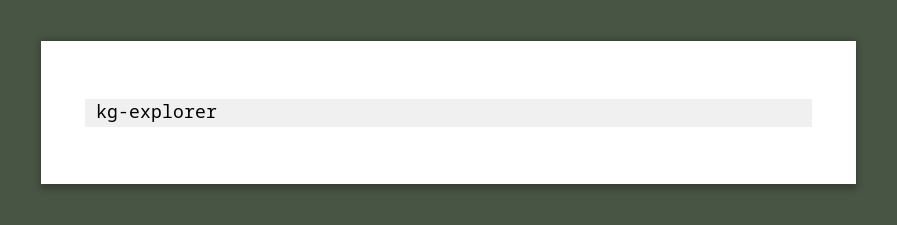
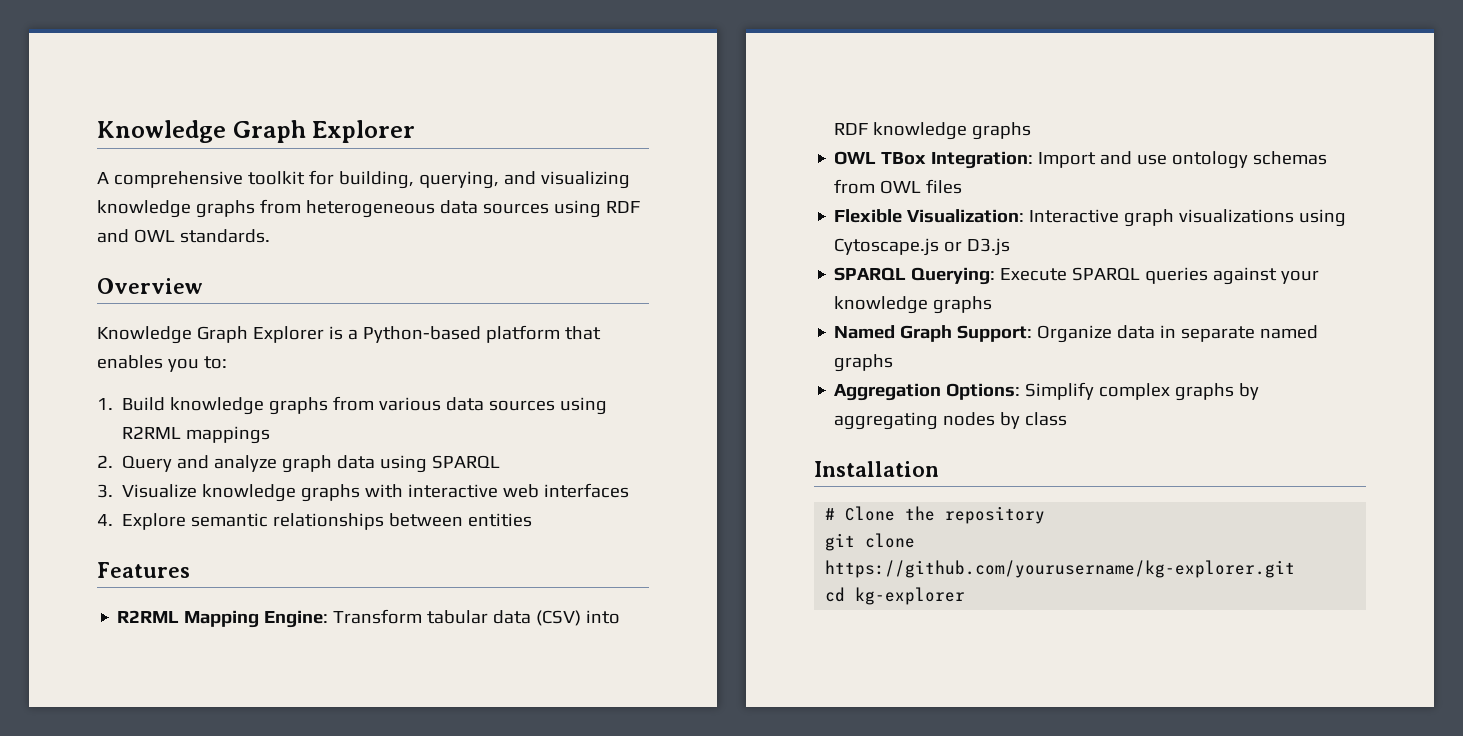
(95, 113) none -> [97,120,416,143] [97,170,630,189] [97,199,640,218] [97,229,270,243] [97,278,203,294] [97,325,601,344] [97,355,227,372] [97,396,608,415] [122,426,271,444] [97,455,501,473] [97,483,630,502] [97,513,533,530] [97,562,190,578] [117,609,621,628] [834,122,1032,140] [834,151,1328,169] [834,179,963,194] [834,209,1347,227] [834,238,1011,256] [834,267,1320,285] [834,296,993,314] [834,325,1319,343] [834,354,894,372] [834,382,1260,401] [834,412,1068,430] [814,461,939,477] [825,506,1046,524] [825,533,916,551] [825,560,1296,578] [825,587,846,602] Knowledge Graph Explorer // A comprehensive toolkit for building, querying, and visualizing knowledge graphs from heterogeneous data sources using RDF and OWL standards. // Overview // Knowledge Graph Explorer is a Python-based platform that enables you to: // 1. Build knowledge graphs from various data sources using R2RML mappings // 2. Query and analyze graph data using SPARQL // 3. Visualize knowledge graphs with interactive web interfaces // 4. Explore semantic relationships between entities // Features // R2RML Mapping Engine: Transform tabular data (CSV) into RDF knowledge graphs // OWL TBox Integration: Import and use ontology schemas from OWL files // Flexible Visualization: Interactive graph visualizations using Cytoscape.js or D3.js // SPARQL Querying: Execute SPARQL queries against your knowledge graphs // Named Graph Support: Organize data in separate named graphs // Aggregation Options: Simplify complex graphs by aggregating nodes by class // Installation // # Clone the repository // git clone https://github.com/yourusername/kg-explorer.git // cd

